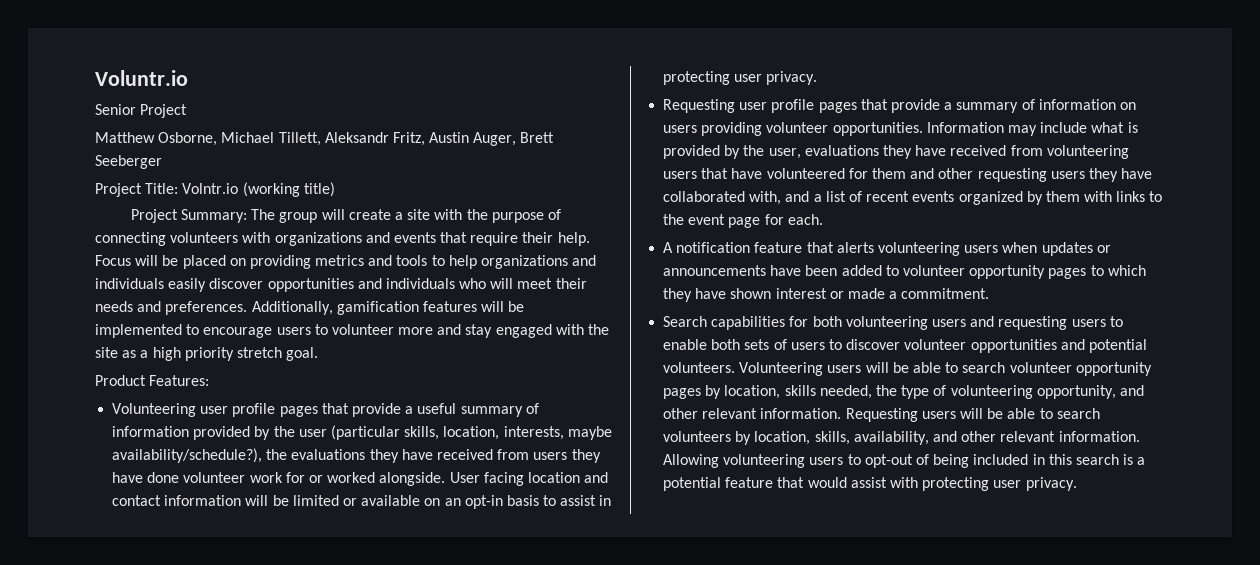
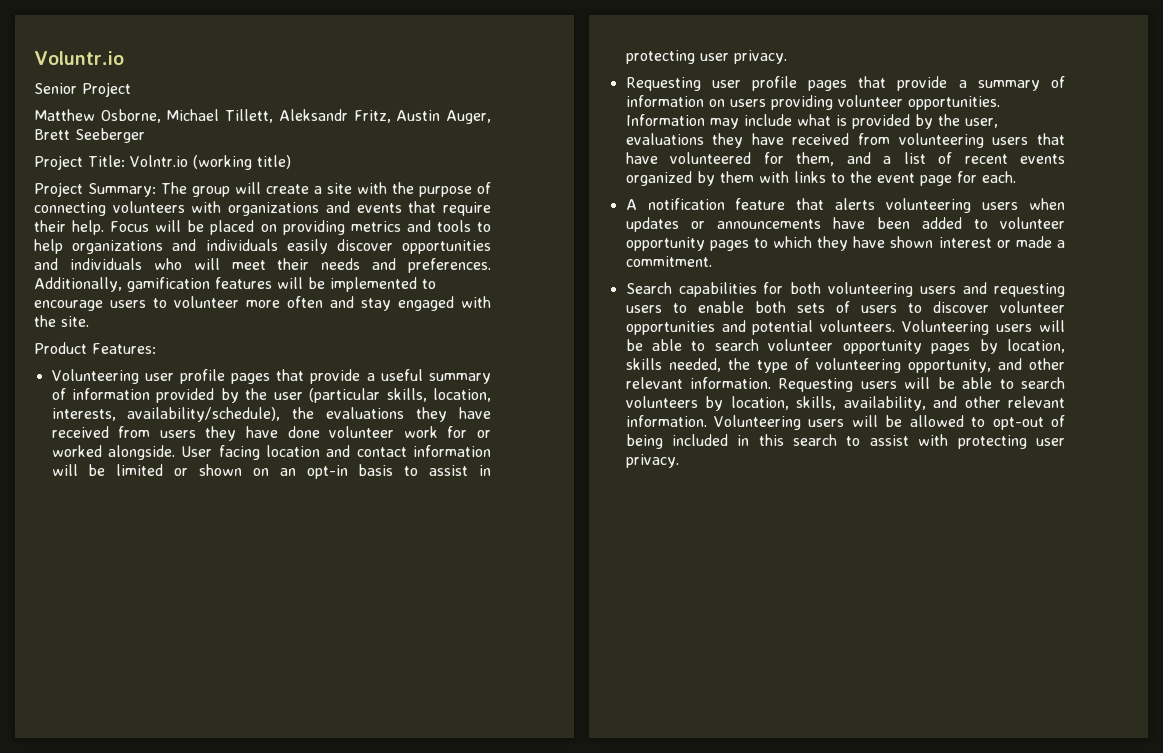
(434, 331) none -> [287,296,323,308] often
[95,347,319,361] site as a high priority stretch goal. -> [61,316,89,327] site.
[567,426,612,440] [112,448,263,463] maybe availability/schedule?), -> [127,407,281,422] availability/schedule),
[361,495,421,506] available -> [199,464,243,476] shown
[871,168,1153,182] [663,191,782,205] them and other requesting users they have collaborated with, -> [796,152,835,166] them,
[663,454,844,468] Allowing volunteering users -> [714,415,964,430] Volunteering users will be allowed
[1123,454,1146,465] [663,477,847,491] is a potential feature that would -> [846,436,861,446] to

